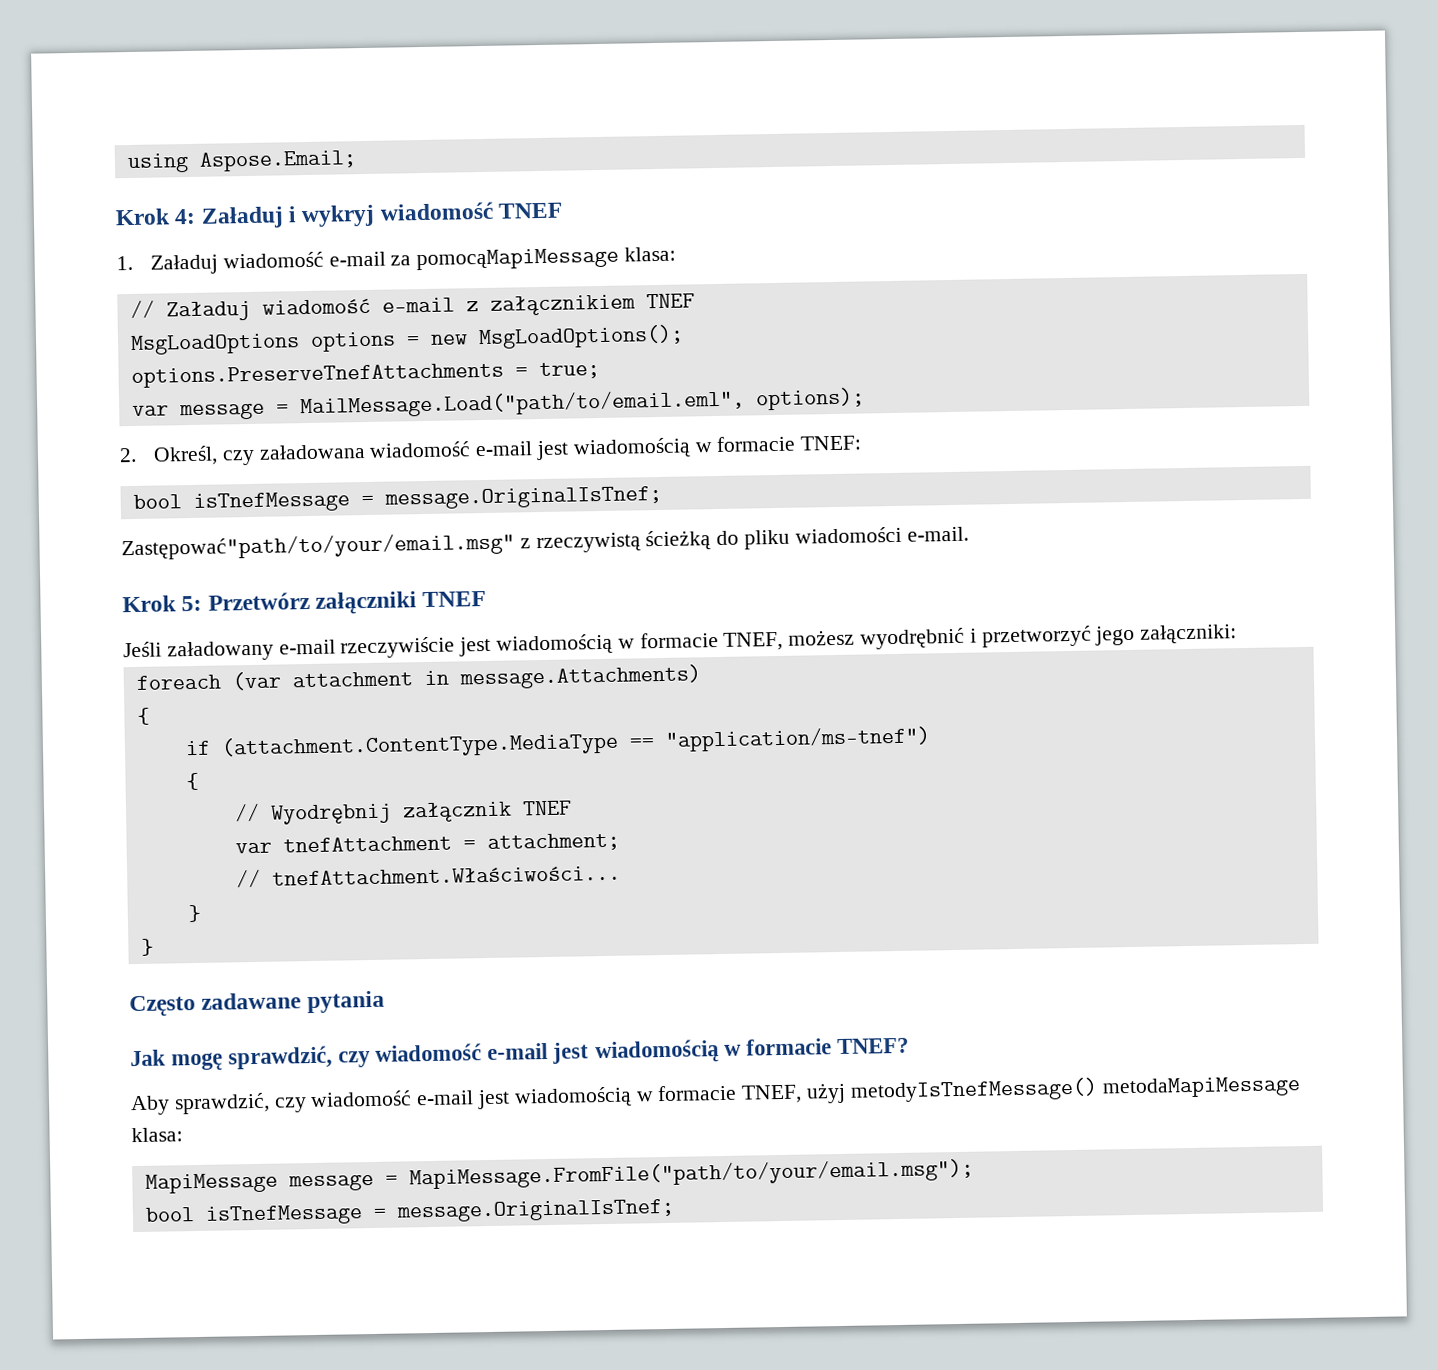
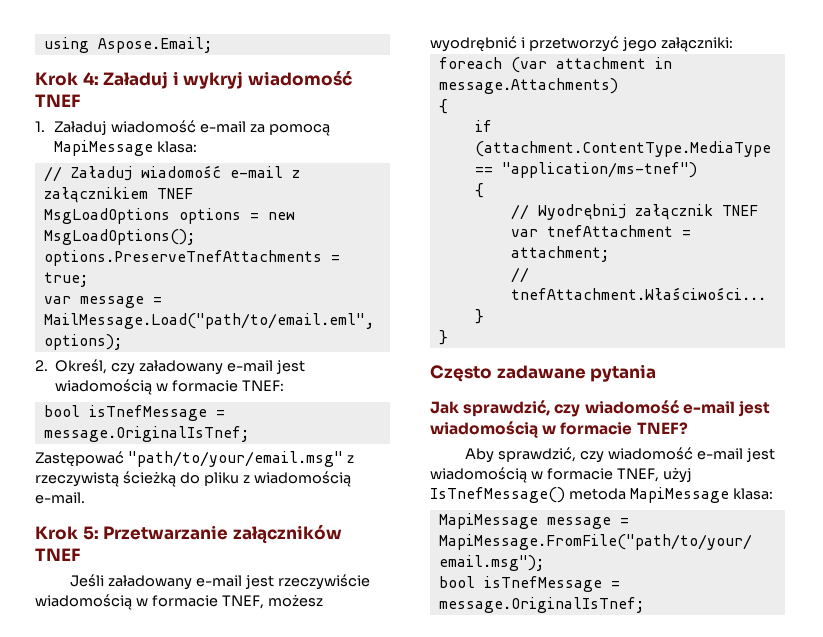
[416,247,620,271] pomocąMapiMessage -> [268,124,330,136] [54,140,154,156] pomocą MapiMessage
[258,441,472,460] załadowana wiadomość -> [139,360,224,375] załadowany
[121,532,515,561] Zastępować"path/to/your/email.msg" -> [35,451,343,467] Zastępować "path/to/your/email.msg"
[794,526,902,544] wiadomości -> [242,471,351,487] z wiadomością
[207,591,418,615] Przetwórz załączniki -> [103,525,342,544] Przetwarzanie załączników
[340,636,492,659] rzeczywiście jest -> [245,574,371,590] jest rzeczywiście
[171,1052,224,1072] mogę -> (459, 407) none
[849,1076,1301,1103] metodyIsTnefMessage() metodaMapiMessage -> [430,487,729,503] IsTnefMessage() metoda MapiMessage

